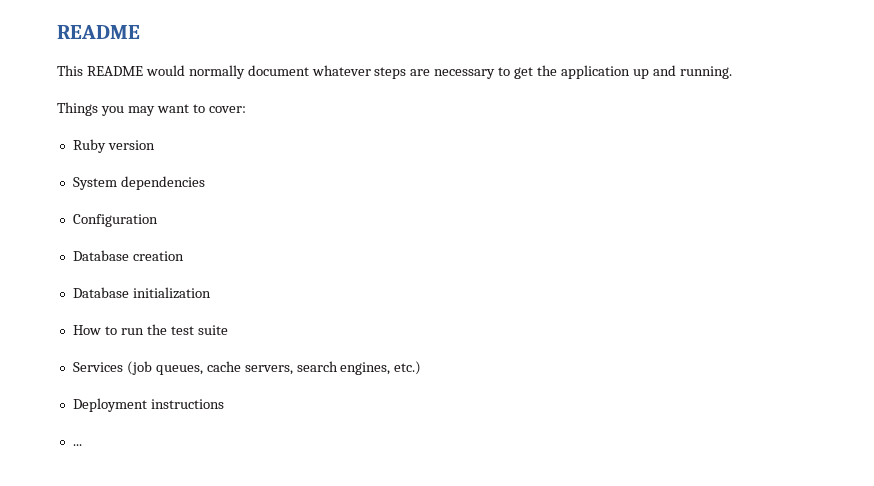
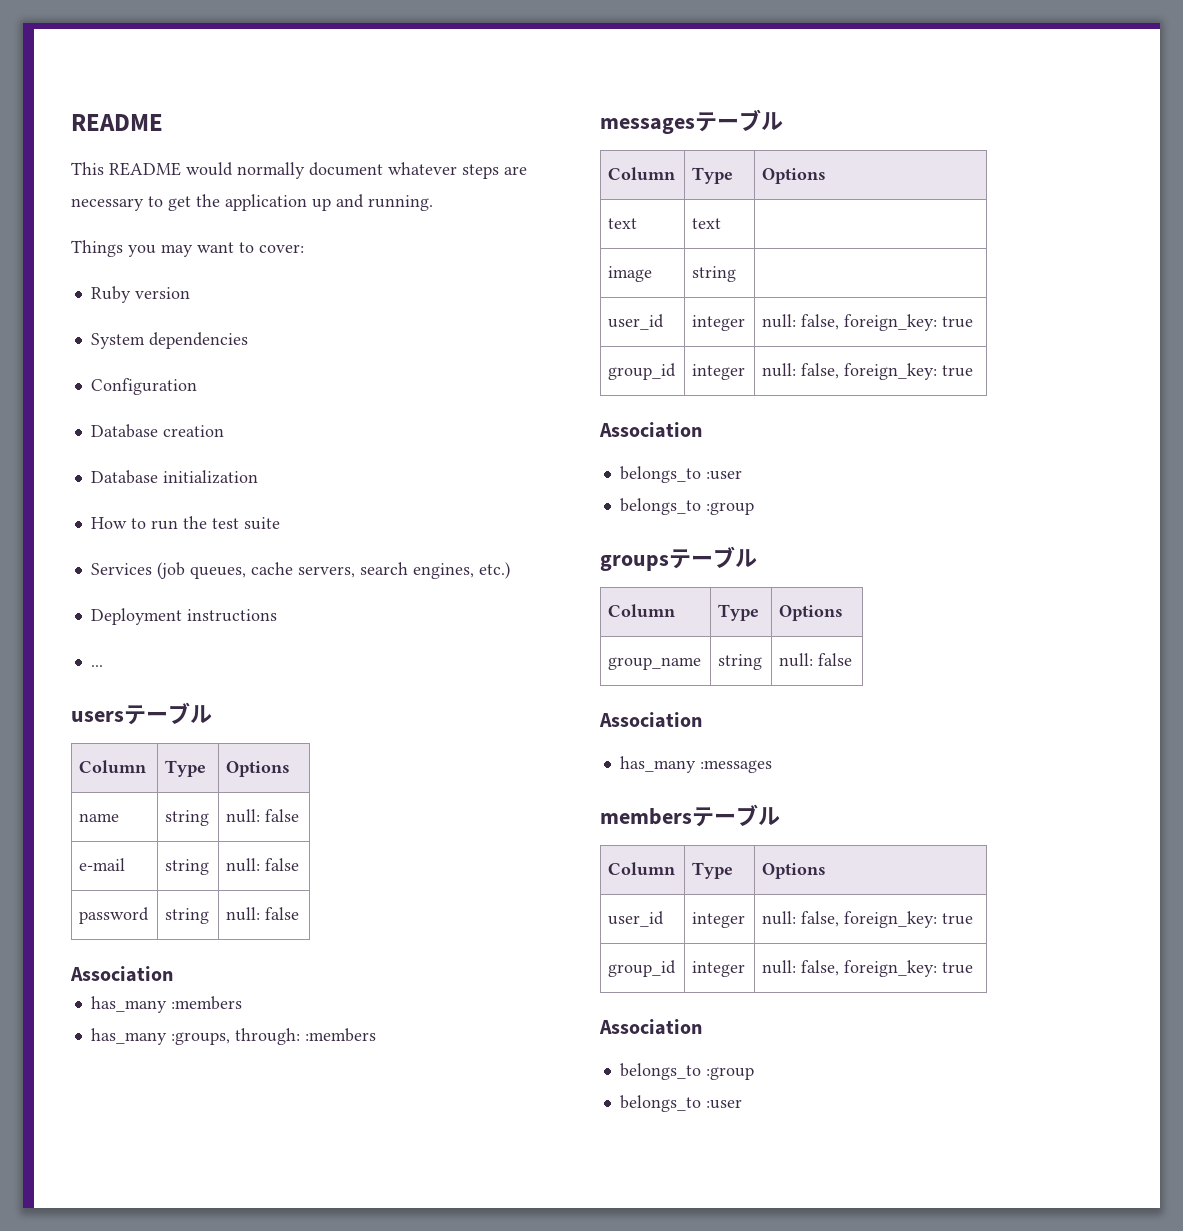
(82, 445) none -> [71,702,212,725] [79,760,147,773] [165,760,207,777] [226,761,291,777] [79,813,120,822] [165,810,210,826] [226,809,300,823] [79,858,126,871] [165,859,210,875] [226,858,300,872] [79,907,150,924] [165,908,210,924] [226,907,300,921] [70,966,173,982] [90,996,242,1013] [90,1028,376,1045] [600,109,783,134] [608,167,676,180] [692,167,734,184] [762,168,827,184] [608,218,638,229] [692,218,722,229] [608,266,653,282] [692,266,737,282] [608,314,665,330] [692,315,746,331] [762,314,974,331] [608,363,677,380] [692,364,746,380] [762,363,974,380] [599,422,702,438] [619,466,742,483] [619,498,754,515] [600,546,757,571] [608,604,676,617] [718,604,760,621] [779,605,844,621] [608,657,702,670] [718,654,763,670] [779,653,853,667] [599,712,702,728] [619,756,772,773] [600,804,780,827] [608,862,676,875] [692,862,734,879] [762,863,827,879] [608,911,665,927] [692,912,746,928] [762,911,974,928] [608,960,677,977] [692,961,746,977] [762,960,974,977] [599,1019,702,1035] [619,1063,754,1080] [619,1095,742,1112] // usersテーブル // Column | Type | Options // name | string | null: false // e-mail | string | null: false // password | string | null: false // Association // has_many :members // has_many :groups, through: :members // messagesテーブル // Column | Type | Options // text | text | // image | string | // user_id | integer | null: false, foreign_key: true // group_id | integer | null: false, foreign_key: true // Association // belongs_to :user // belongs_to :group // groupsテーブル // Column | Type | Options // group_name | string | null: false // Association // has_many :messages // membersテーブル // Column | Type | Options // user_id | integer | null: false, foreign_key: true // group_id | integer | null: false, foreign_key: true // Association // belongs_to :group // belongs_to :user

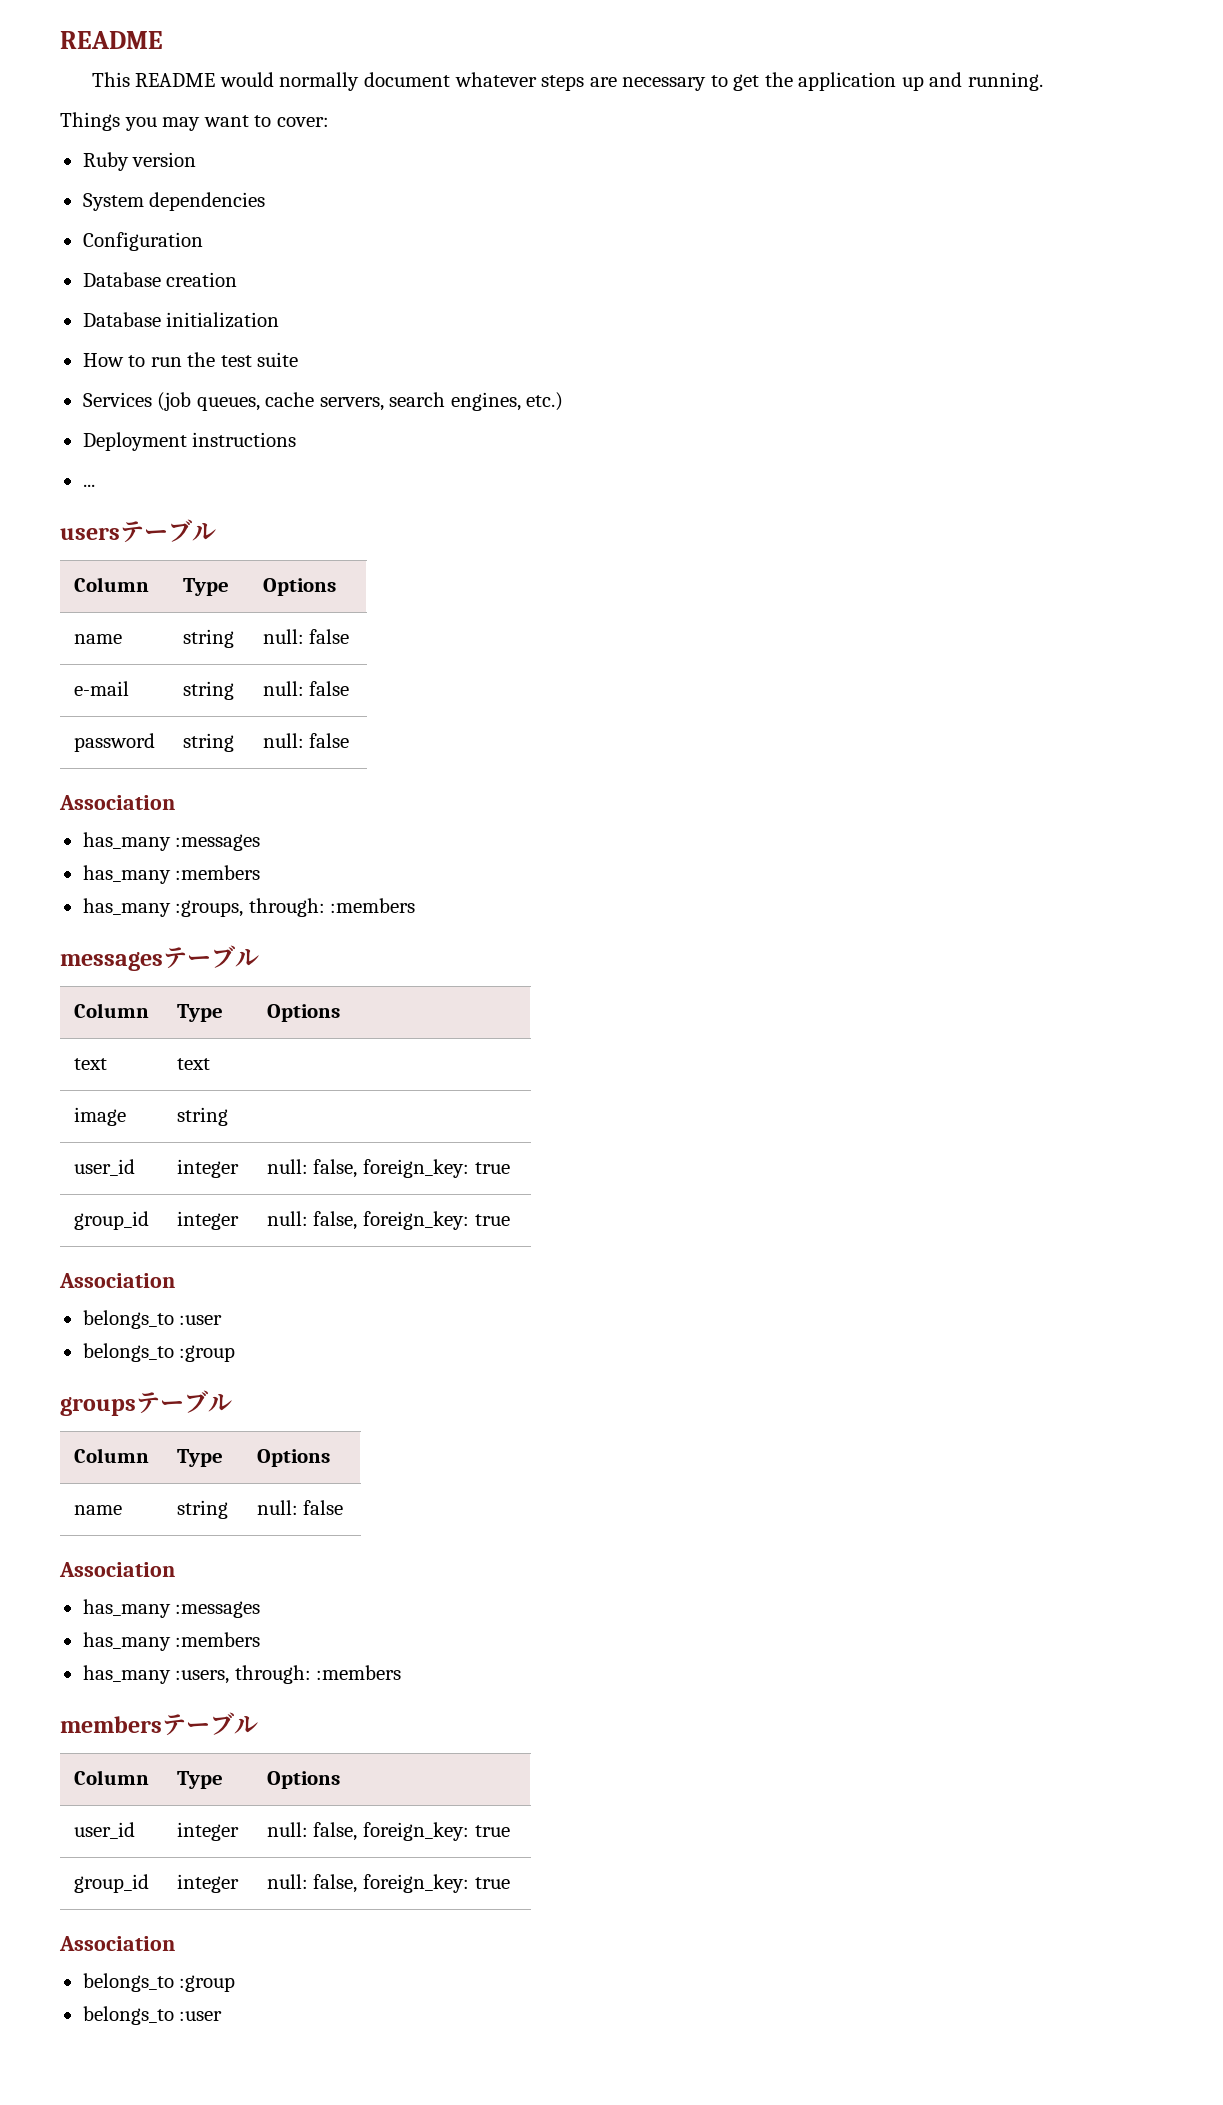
(173, 974) none -> [82,832,261,851] // has_many :messages
[608,657,702,670] [718,654,763,670] [779,653,853,667] [599,712,702,728] [619,756,772,773] group_name | string | null: false // Association // has_many :messages -> [73,1505,122,1515] [176,1500,228,1519] [256,1500,344,1515] [59,1562,175,1577] [82,1599,261,1618] [82,1632,261,1651] [82,1665,402,1684] name | string | null: false // Association // has_many :messages // has_many :members // has_many :users, through: :members

